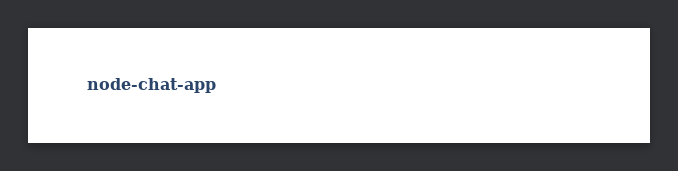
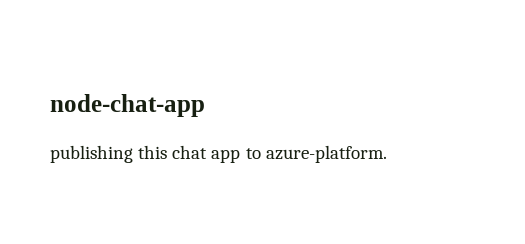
(216, 85) none -> [50,145,387,163] // publishing this chat app to azure-platform.

